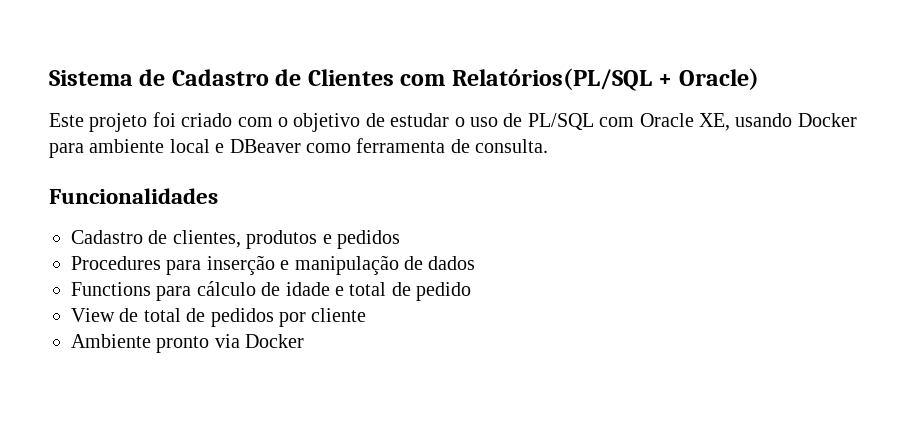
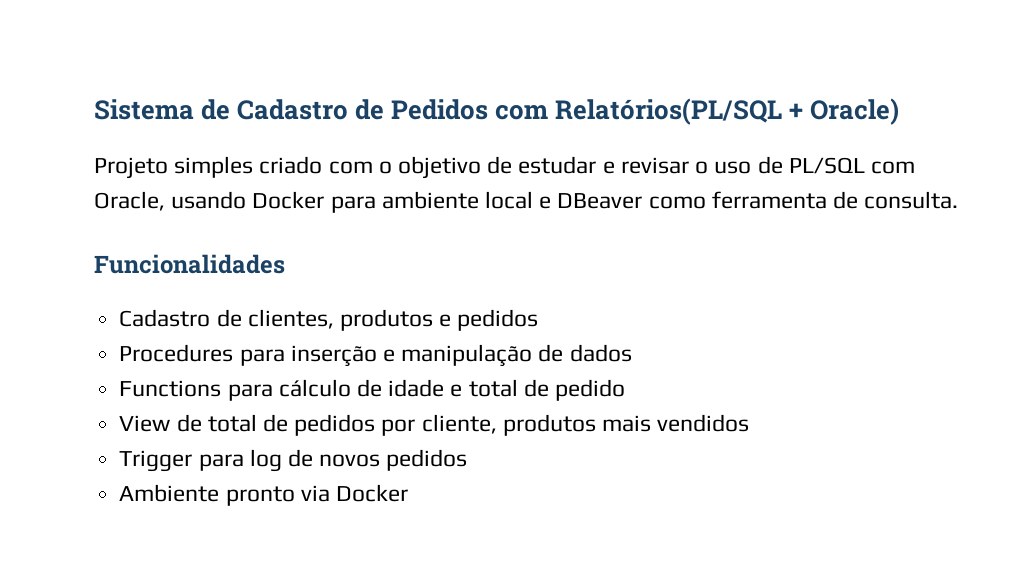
[307,69,394,86] Clientes -> [391,99,489,120] Pedidos
[49,112,176,132] Este projeto foi -> [94,156,254,179] Projeto simples
(450, 120) none -> [602,157,689,174] e revisar
[639,113,730,131] Oracle XE, -> [94,191,165,211] Oracle,
[311,308,367,322] cliente -> [421,414,750,436] [119,449,468,472] cliente, produtos mais vendidos // Trigger para log de novos pedidos

